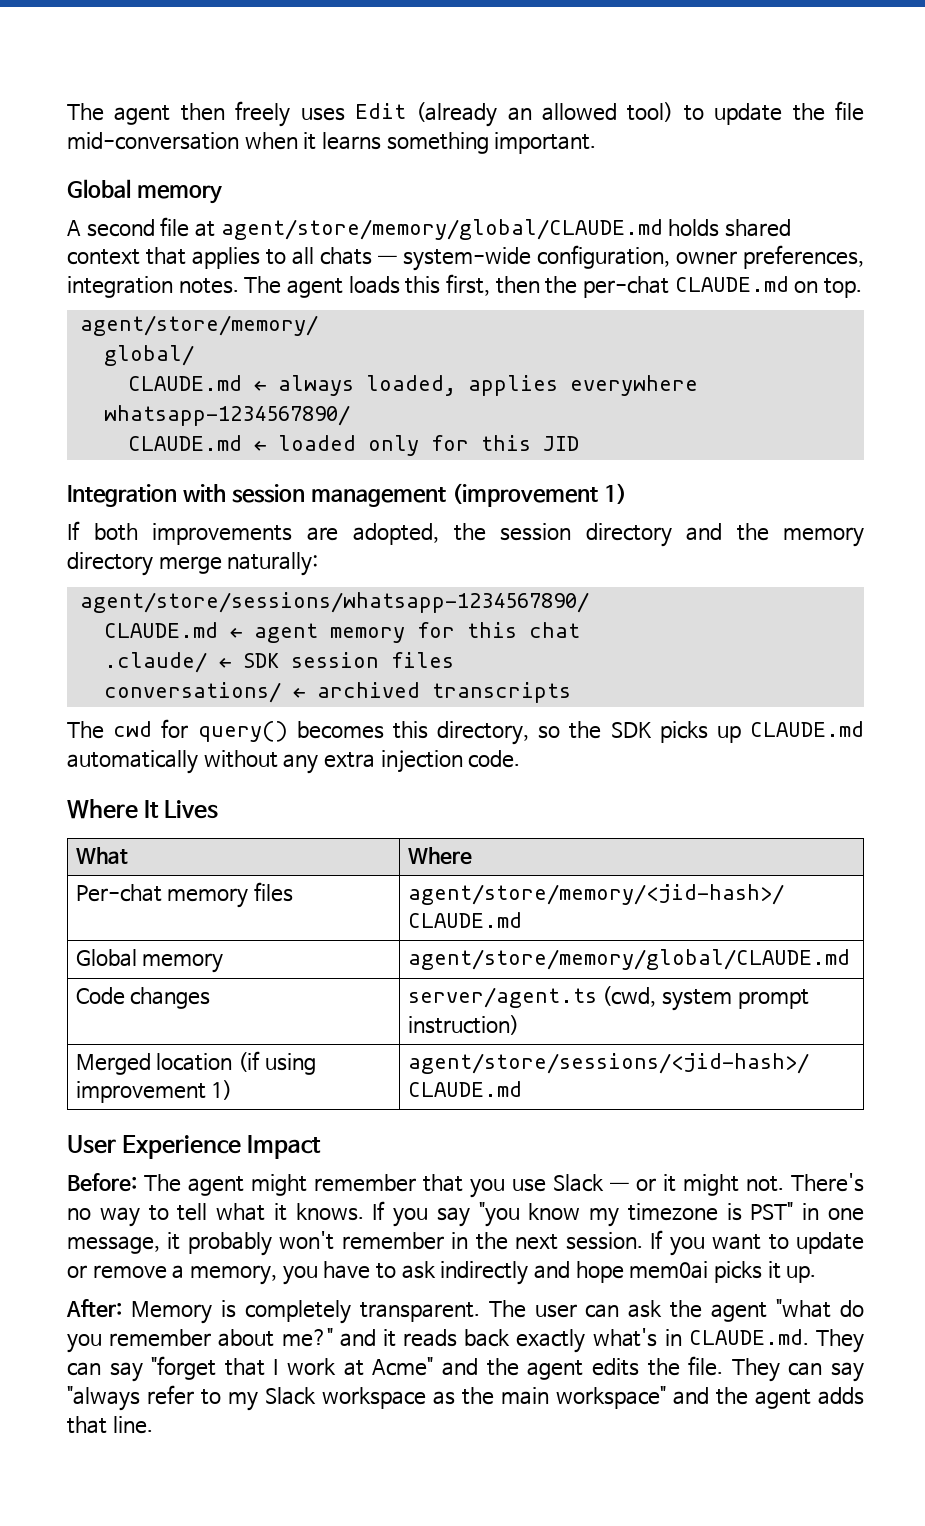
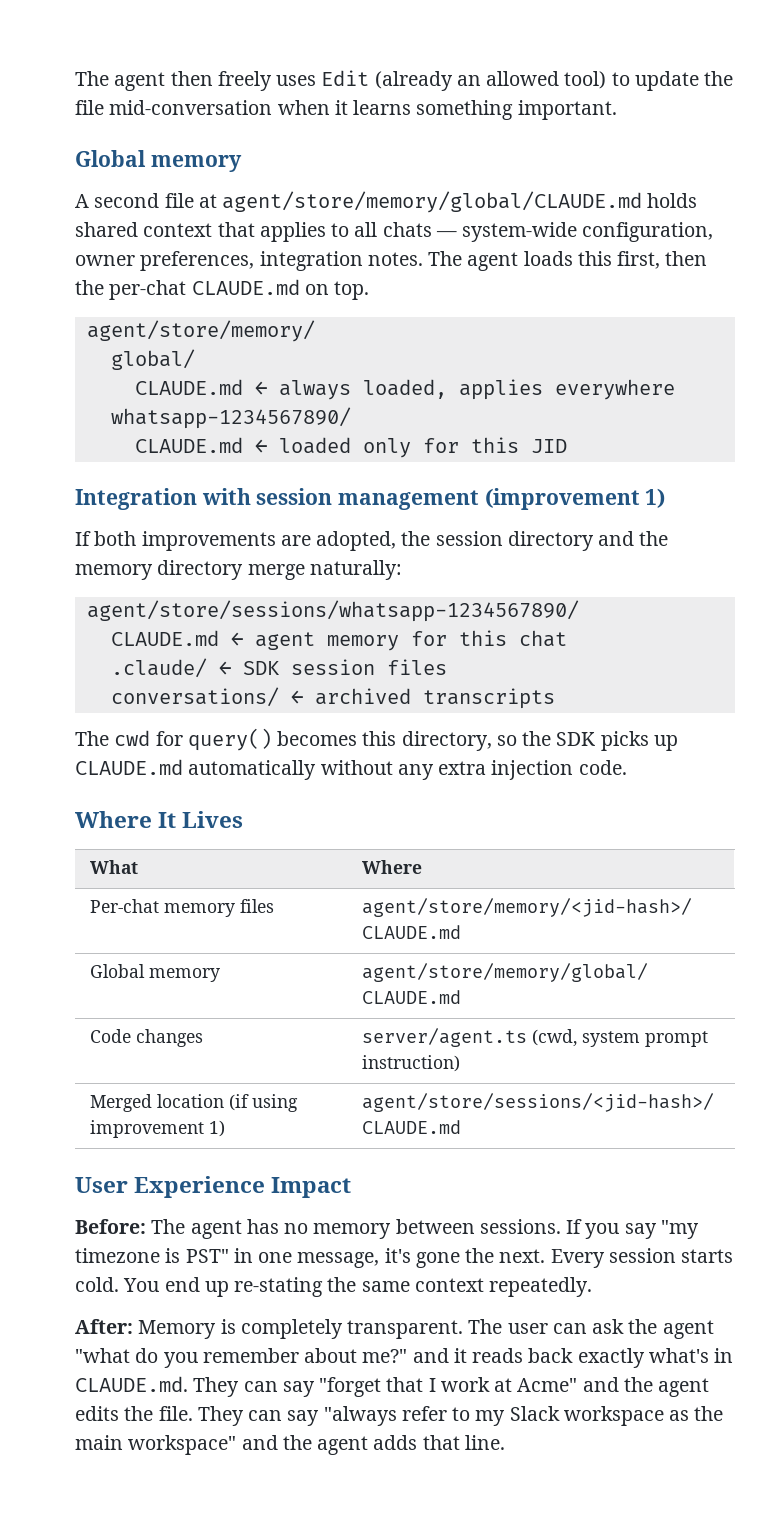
[250,1173,865,1198] [67,1201,620,1227] might remember that you use Slack — or it might not. There's no way to tell what it knows. If you say "you know my -> [246,1219,699,1239] has no memory between sessions. If you say "my
[167,1230,865,1256] [67,1261,817,1285] it probably won't remember in the next session. If you want to update or remove a memory, you have to ask indirectly and hope mem0ai picks it up. -> [384,1248,734,1268] [75,1277,593,1297] it's gone the next. Every session starts cold. You end up re-stating the same context repeatedly.

